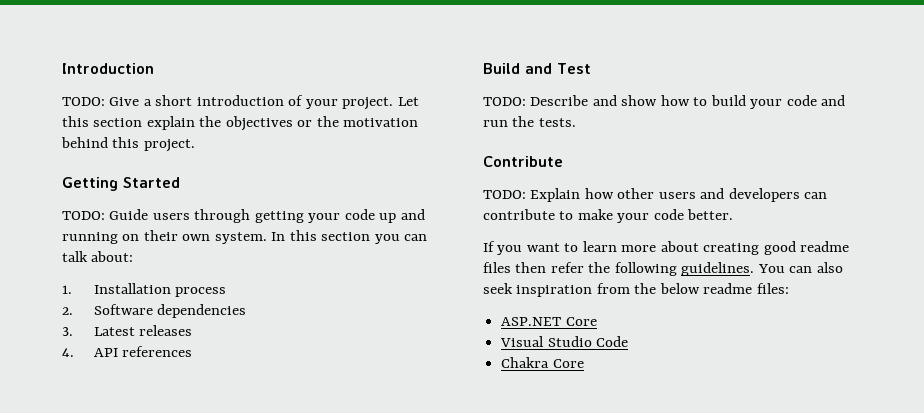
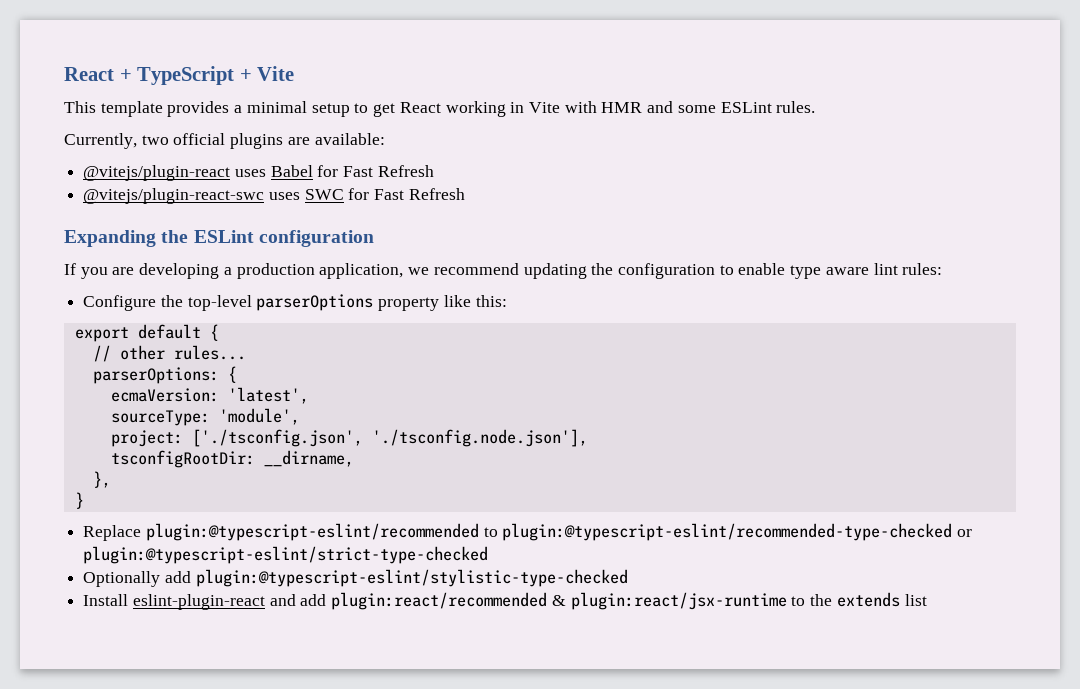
[62,63,154,74] [62,95,419,110] [62,116,419,131] [61,137,195,152] [62,177,180,191] [62,209,425,223] [62,230,428,244] [62,251,134,262] [62,283,227,297] [62,304,247,318] [62,325,193,336] [62,346,193,357] [483,63,591,74] [483,95,846,109] [483,116,576,127] [483,156,563,167] [483,188,828,202] [483,209,734,223] [483,241,850,255] [483,262,843,276] [483,283,789,297] [501,317,597,326] [500,336,629,347] [501,357,584,368] Introduction // TODO: Give a short introduction of your project. Let this section explain the objectives or the motivation behind this project. // Getting Started // TODO: Guide users through getting your code up and running on their own system. In this section you can talk about: // 1. Installation process // 2. Software dependencies // 3. Latest releases // 4. API references // Build and Test // TODO: Describe and show how to build your code and run the tests. // Contribute // TODO: Explain how other users and developers can contribute to make your code better. // If you want to learn more about creating good readme files then refer the following guidelines. You can also seek inspiration from the below readme files: // ASP.NET Core // Visual Studio Code // Chakra Core -> [64,66,295,85] [64,101,816,117] [64,133,385,149] [83,165,434,181] [83,188,465,204] [64,230,374,247] [64,263,943,279] [83,294,507,311] [74,324,219,342] [92,345,246,362] [92,366,237,384] [110,387,309,404] [110,408,300,426] [110,429,588,447] [110,450,354,468] [92,471,111,488] [74,492,84,509] [83,523,973,541] [83,546,489,564] [83,569,628,587] [83,592,927,610] React + TypeScript + Vite // This template provides a minimal setup to get React working in Vite with HMR and some ESLint rules. // Currently, two official plugins are available: // @vitejs/plugin-react uses Babel for Fast Refresh // @vitejs/plugin-react-swc uses SWC for Fast Refresh // Expanding the ESLint configuration // If you are developing a production application, we recommend updating the configuration to enable type aware lint rules: // Configure the top-level parserOptions property like this: // export default { // // other rules... // parserOptions: { // ecmaVersion: 'latest', // sourceType: 'module', // project: ['./tsconfig.json', './tsconfig.node.json'], // tsconfigRootDir: __dirname, // }, // } // Replace plugin:@typescript-eslint/recommended to plugin:@typescript-eslint/recommended-type-checked or plugin:@typescript-eslint/strict-type-checked // Optionally add plugin:@typescript-eslint/stylistic-type-checked // Install eslint-plugin-react and add plugin:react/recommended & plugin:react/jsx-runtime to the extends list

